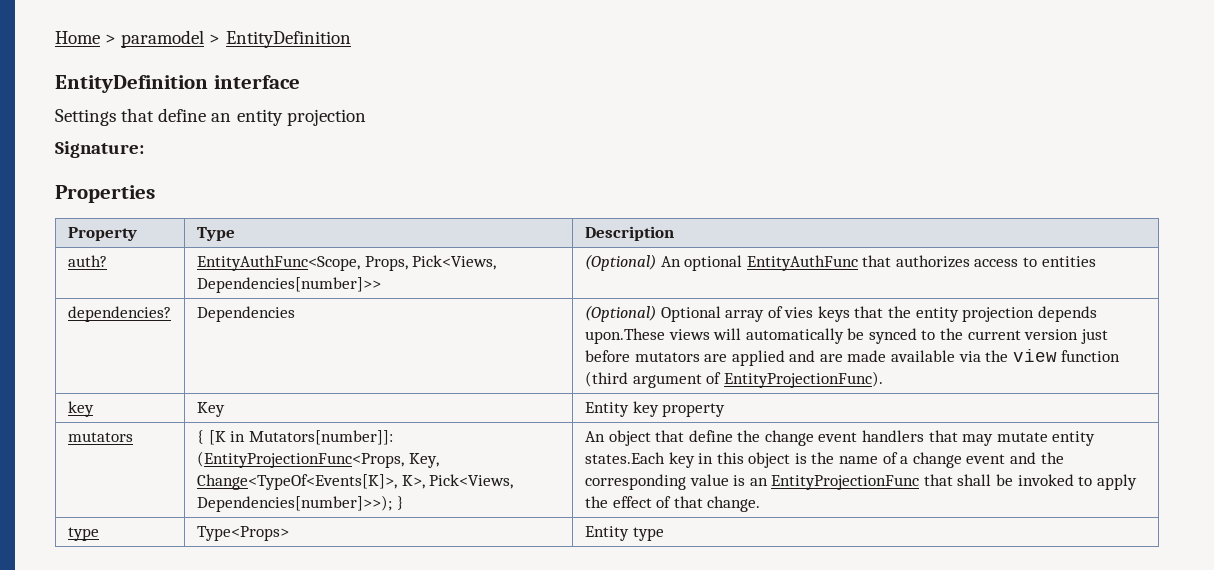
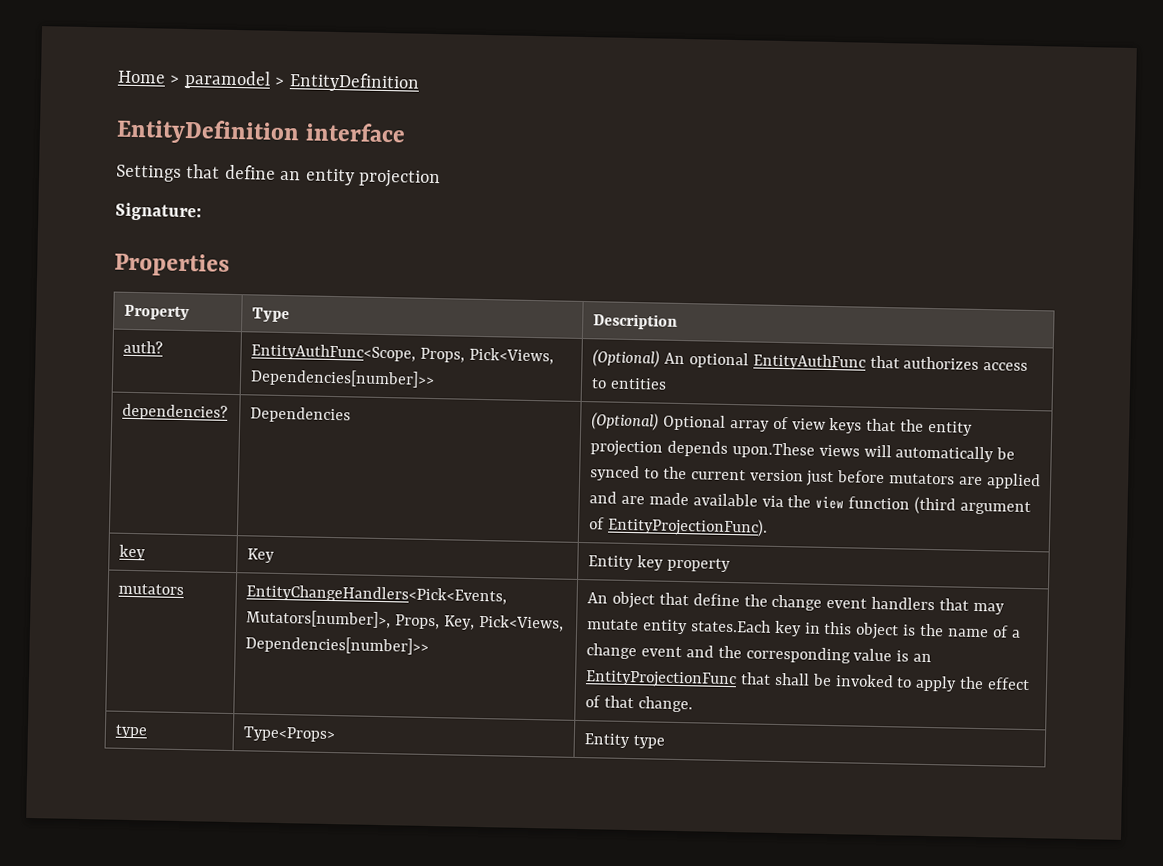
[784,307,814,318] vies -> [791,418,826,430] view
[196,430,393,445] [196,451,439,468] [196,474,514,490] [196,495,404,512] { [K in Mutators[number]]: (EntityProjectionFunc<Props, Key, Change<TypeOf<Events[K]>, K>, Pick<Views, Dependencies[number]>>); } -> [246,584,508,605] [246,609,564,632] [245,635,430,655] EntityChangeHandlers<Pick<Events, Mutators[number]>, Props, Key, Pick<Views, Dependencies[number]>>

